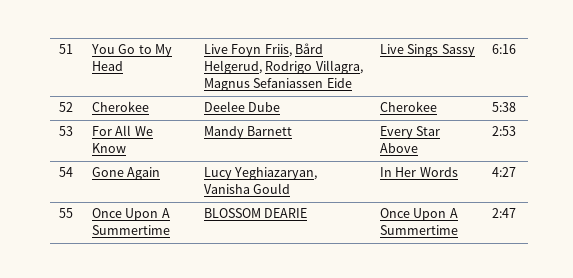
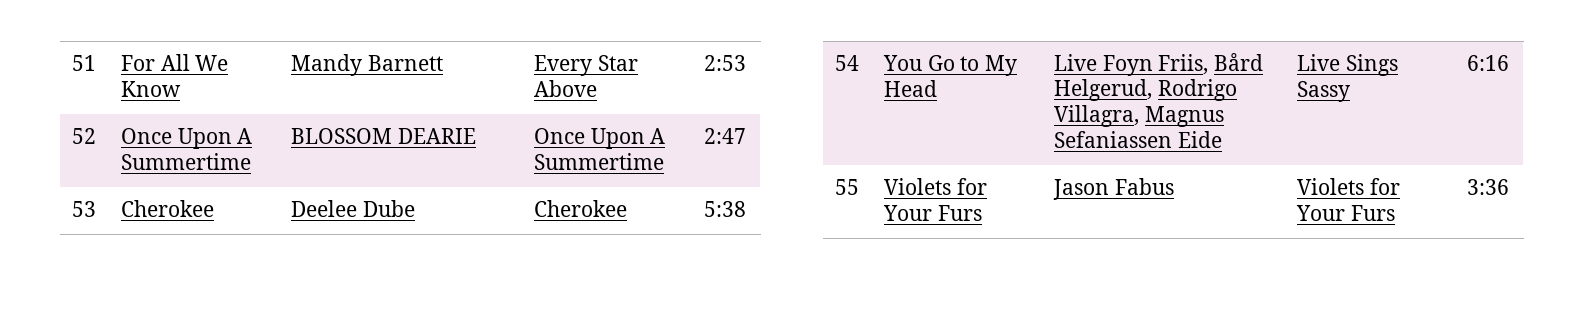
(74, 49) none -> [121,54,229,71] [121,81,182,97] [291,54,443,76] [534,55,638,76] [534,80,598,97] [704,55,747,71] [72,128,97,144] [121,128,253,149] [121,153,252,170] [291,128,476,144] [534,128,666,149] [534,153,665,170] [704,128,747,144] [72,201,97,217] [121,200,215,217] [291,200,415,217] [534,200,628,217] [704,201,747,217] [835,55,860,71] | For All We Know | Mandy Barnett | Every Star Above | 2:53 // 52 | Once Upon A Summertime | BLOSSOM DEARIE | Once Upon A Summertime | 2:47 // 53 | Cherokee | Deelee Dube | Cherokee | 5:38 // 54
[59,102,74,112] [92,101,150,112] [204,101,281,112] [380,101,438,112] [492,102,517,112] [59,126,74,136] [92,125,153,136] [92,143,127,153] [204,126,293,139] [380,126,441,139] [380,143,419,153] [492,126,517,136] [59,167,74,177] [92,167,161,180] [204,167,318,180] [204,183,291,194] [380,167,458,177] [492,167,517,177] [59,208,74,218] [92,208,170,221] [92,225,171,235] [204,208,308,218] [380,208,458,221] [380,225,459,235] [492,208,517,218] 52 | Cherokee | Deelee Dube | Cherokee | 5:38 // 53 | For All We Know | Mandy Barnett | Every Star Above | 2:53 // 54 | Gone Again | Lucy Yeghiazaryan, Vanisha Gould | In Her Words | 4:27 // 55 | Once Upon A Summertime | BLOSSOM DEARIE | Once Upon A Summertime | 2:47 -> [835,179,860,195] [884,178,987,195] [883,205,982,221] [1053,178,1174,200] [1297,178,1400,195] [1296,205,1395,221] [1467,179,1510,195] 55 | Violets for Your Furs | Jason Fabus | Violets for Your Furs | 3:36

